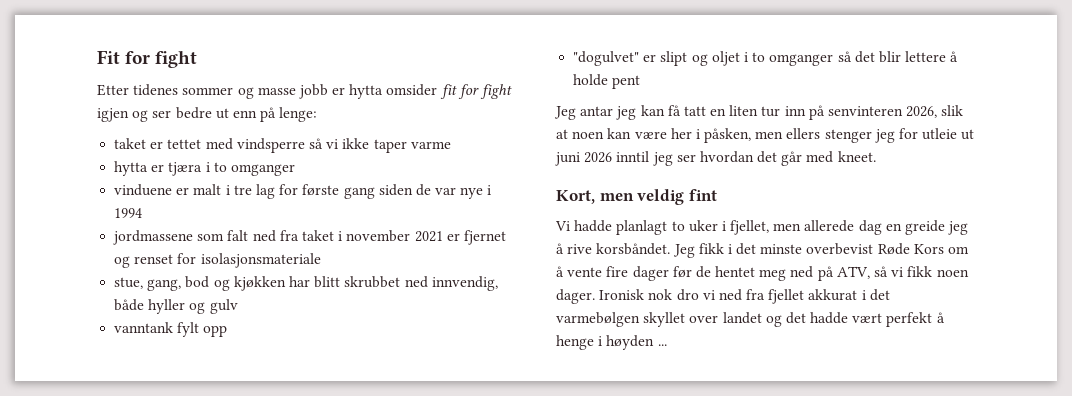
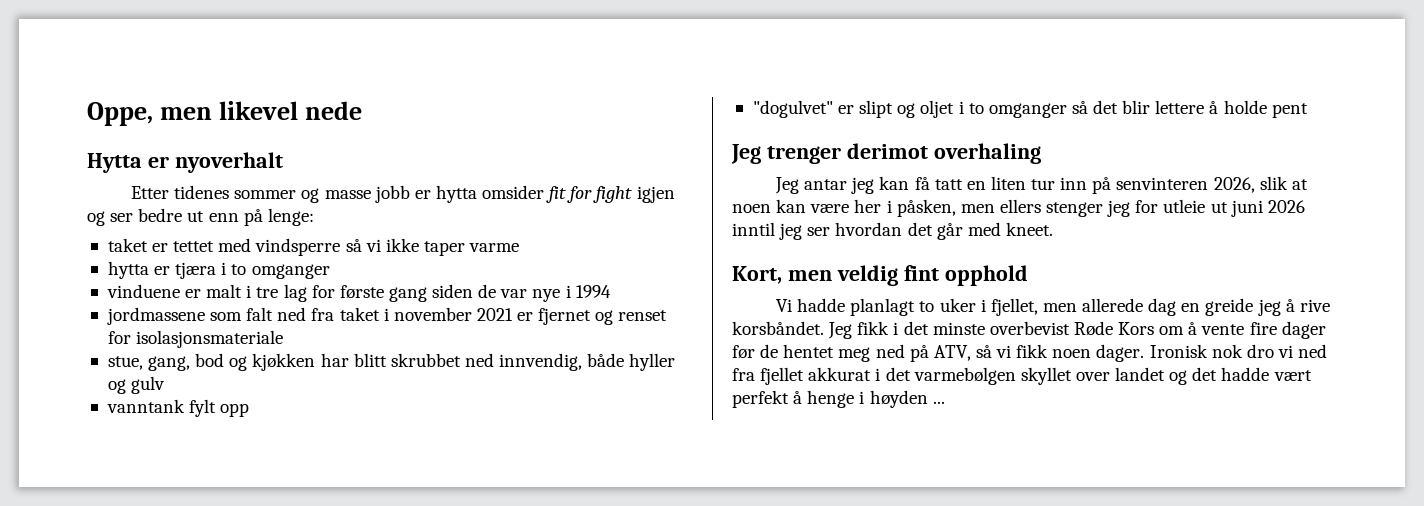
[97,50,198,68] Fit for fight -> [87,101,363,126] [87,152,283,173] Oppe, men likevel nede // Hytta er nyoverhalt
(641, 82) none -> [731,143,1041,164] // Jeg trenger derimot overhaling
(717, 195) none -> [944,265,1028,286] opphold

